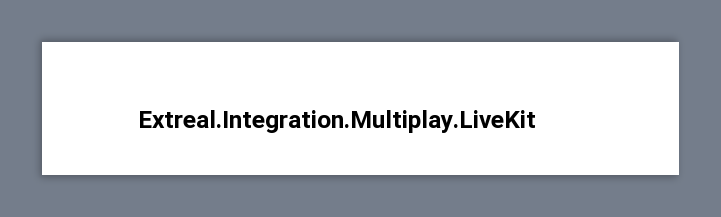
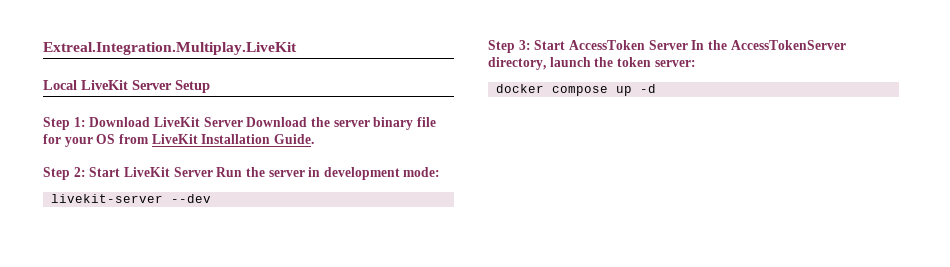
(536, 121) none -> [43,80,210,93] [43,117,436,130] [43,134,314,147] [43,167,441,180] [50,194,211,203] [488,40,846,53] [488,57,696,70] [495,84,656,96] // Local LiveKit Server Setup // Step 1: Download LiveKit Server Download the server binary file for your OS from LiveKit Installation Guide. // Step 2: Start LiveKit Server Run the server in development mode: // livekit-server --dev // Step 3: Start AccessToken Server In the AccessTokenServer directory, launch the token server: // docker compose up -d

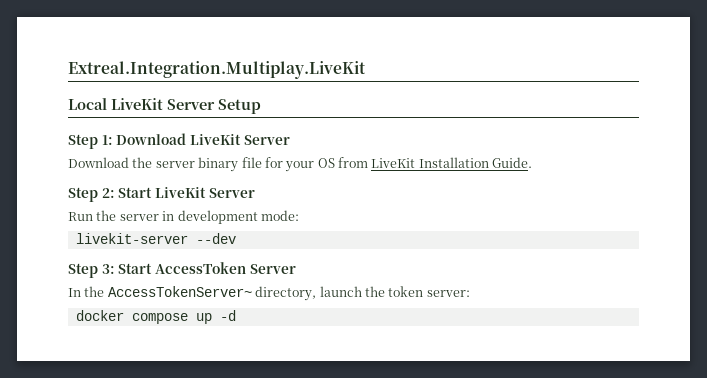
(243, 122) none -> (290, 140) //
(213, 172) none -> (255, 193) //
(688, 45) none -> (296, 269) //
[730,40,846,50] AccessTokenServer -> [107,286,252,297] AccessTokenServer~

